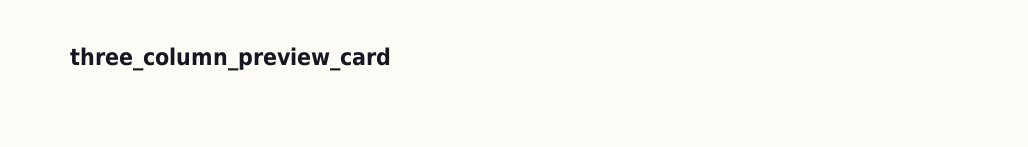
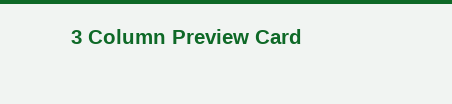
[70,47,391,71] three_column_preview_card -> [71,29,302,44] 3 Column Preview Card

